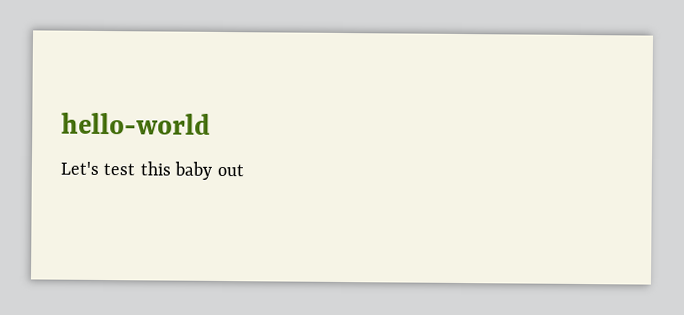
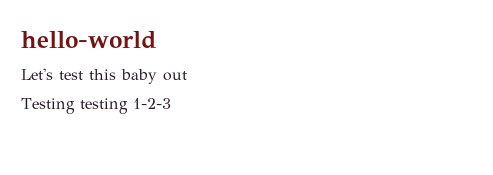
(244, 170) none -> [21,98,171,114] // Testing testing 1-2-3

